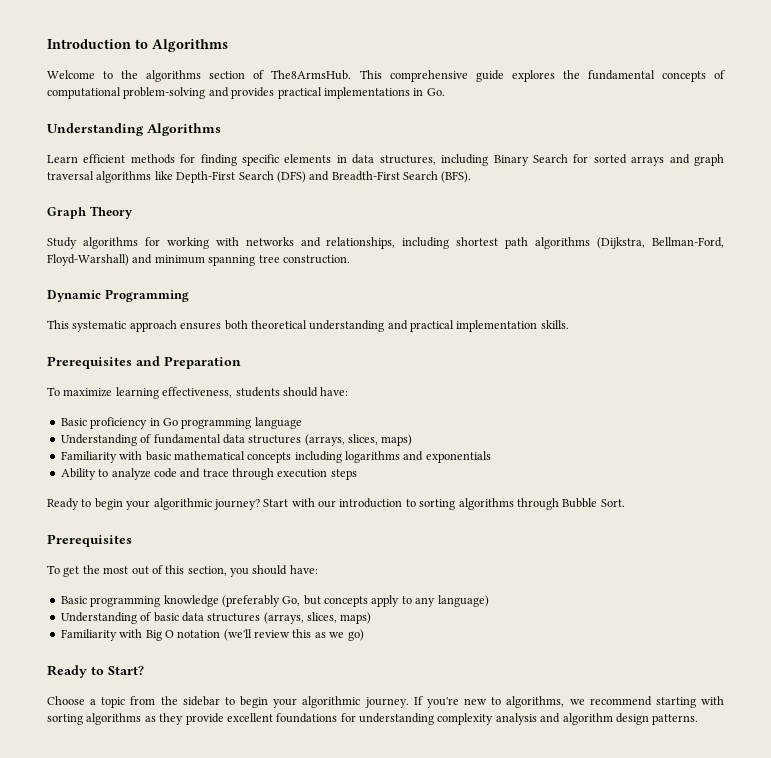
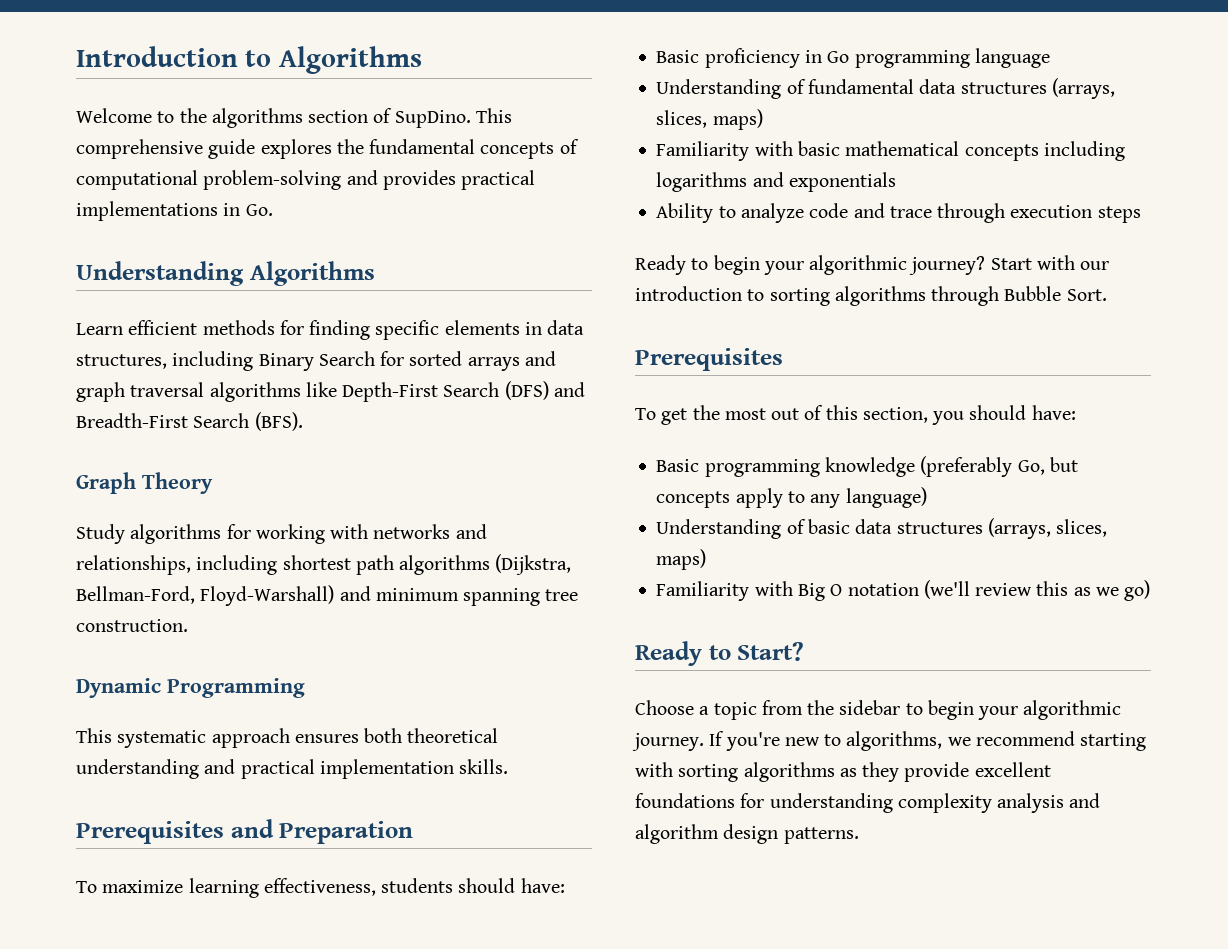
[271,70,352,80] The8ArmsHub. -> [394,110,471,128] SupDino.

